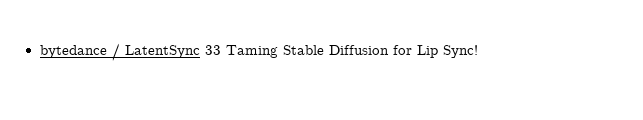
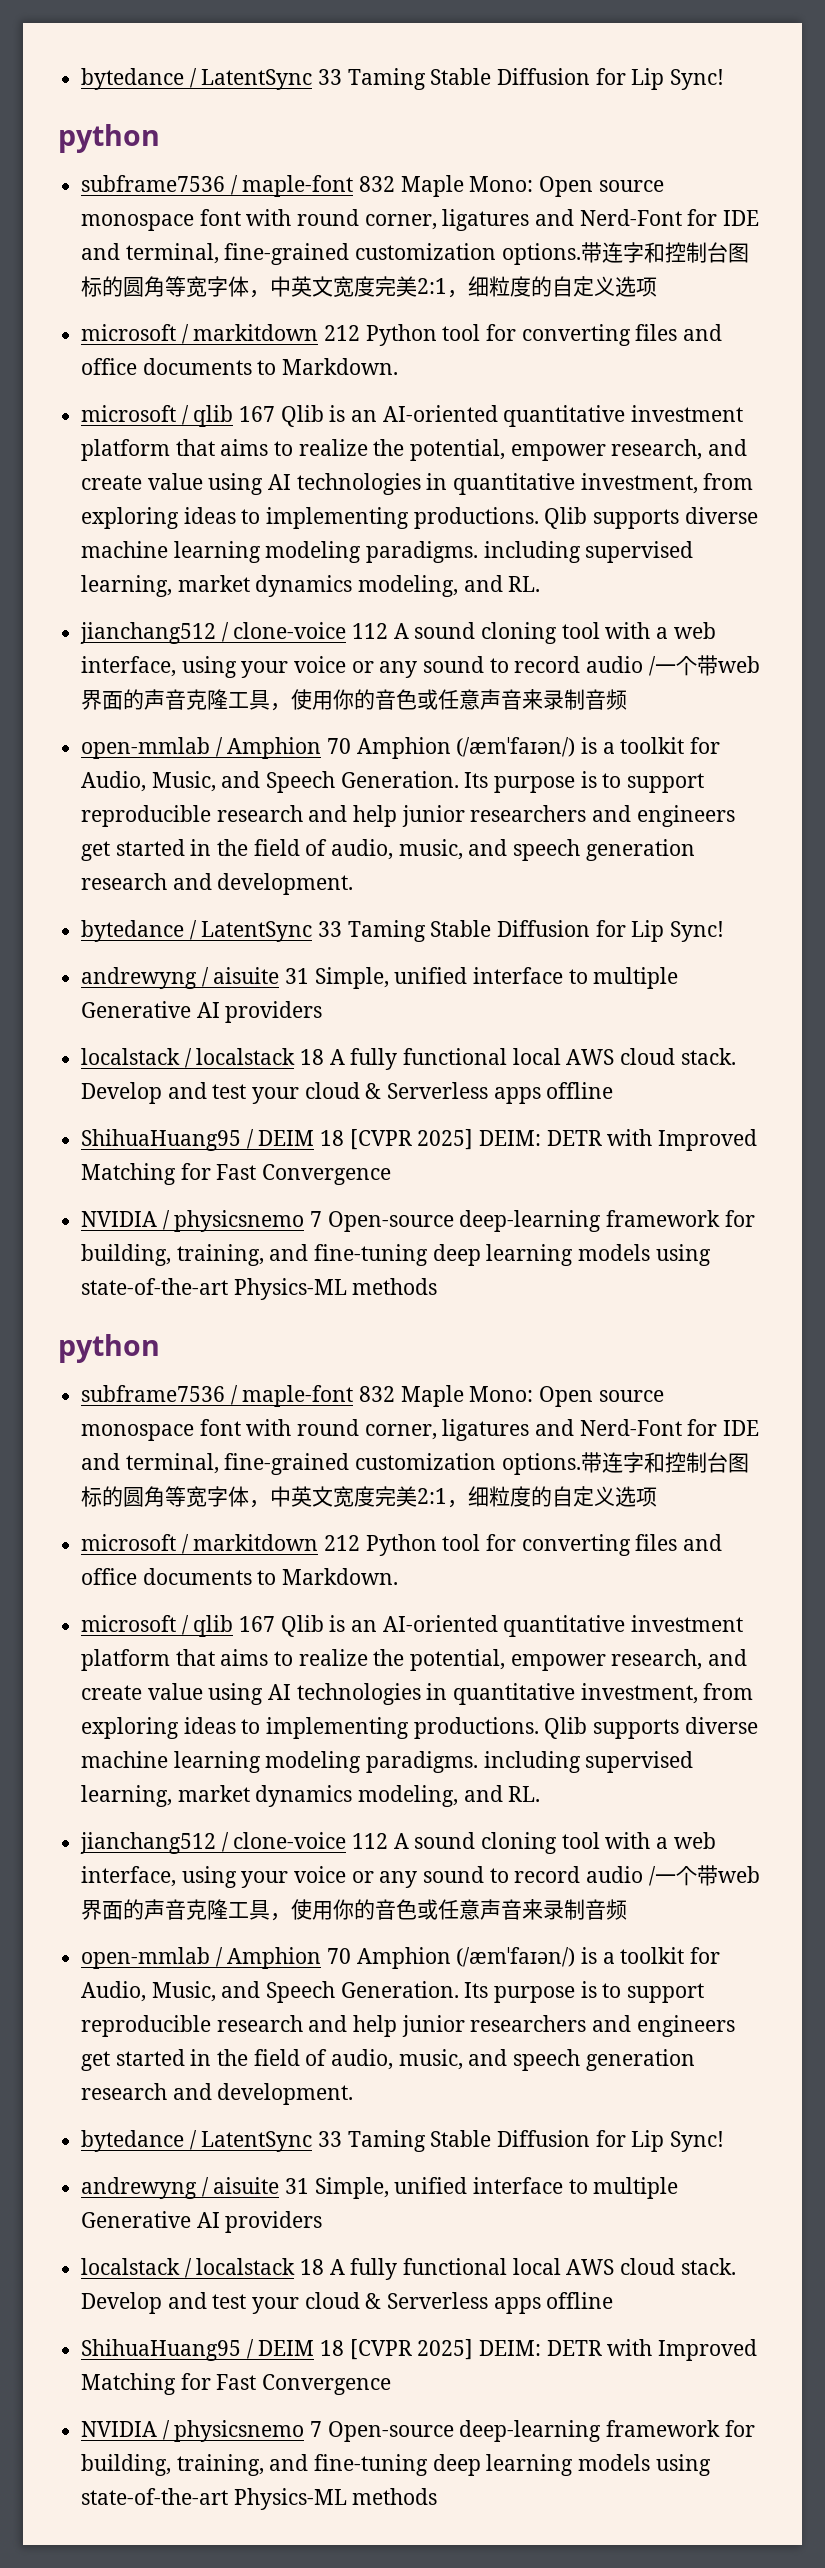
(478, 51) none -> [58,124,160,153] [81,175,664,197] [81,209,760,231] [81,242,749,265] [81,276,658,298] [81,324,723,346] [81,358,399,375] [81,405,744,427] [81,439,748,461] [81,473,754,495] [81,507,758,529] [81,541,694,563] [81,575,541,597] [80,622,716,644] [81,655,760,678] [81,689,628,711] [81,737,721,759] [81,771,705,793] [81,805,735,827] [81,839,695,861] [81,873,354,895] [81,920,725,942] [81,967,679,989] [81,1001,323,1023] [81,1048,736,1070] [81,1082,614,1104] [81,1129,758,1151] [81,1163,392,1185] [81,1210,755,1232] [81,1244,711,1266] [81,1278,438,1300] [58,1334,160,1363] [81,1385,664,1407] [81,1419,760,1441] [81,1452,749,1475] [81,1486,658,1508] [81,1534,723,1556] [81,1568,399,1585] [81,1615,744,1637] [81,1649,748,1671] [81,1683,754,1705] [81,1717,758,1739] [81,1751,694,1773] [81,1785,541,1807] [80,1832,716,1854] [81,1865,760,1888] [81,1899,628,1921] [81,1947,721,1969] [81,1981,705,2003] [81,2015,735,2037] [81,2049,695,2071] [81,2083,354,2105] [81,2130,725,2152] [81,2177,679,2199] [81,2211,323,2233] [81,2258,736,2280] [81,2292,614,2314] [81,2339,758,2361] [81,2373,392,2395] [81,2420,755,2442] [81,2454,711,2476] [81,2488,438,2510] // python // subframe7536 / maple-font 832 Maple Mono: Open source monospace font with round corner, ligatures and Nerd-Font for IDE and terminal, fine-grained customization options.带连字和控制台图标的圆角等宽字体，中英文宽度完美2:1，细粒度的自定义选项 // microsoft / markitdown 212 Python tool for converting files and office documents to Markdown. // microsoft / qlib 167 Qlib is an AI-oriented quantitative investment platform that aims to realize the potential, empower research, and create value using AI technologies in quantitative investment, from exploring ideas to implementing productions. Qlib supports diverse machine learning modeling paradigms. including supervised learning, market dynamics modeling, and RL. // jianchang512 / clone-voice 112 A sound cloning tool with a web interface, using your voice or any sound to record audio /一个带web界面的声音克隆工具，使用你的音色或任意声音来录制音频 // open-mmlab / Amphion 70 Amphion (/æmˈfaɪən/) is a toolkit for Audio, Music, and Speech Generation. Its purpose is to support reproducible research and help junior researchers and engineers get started in the field of audio, music, and speech generation research and development. // bytedance / LatentSync 33 Taming Stable Diffusion for Lip Sync! // andrewyng / aisuite 31 Simple, unified interface to multiple Generative AI providers // localstack / localstack 18 A fully functional local AWS cloud stack. Develop and test your cloud & Serverless apps offline // ShihuaHuang95 / DEIM 18 [CVPR 2025] DEIM: DETR with Improved Matching for Fast Convergence // NVIDIA / physicsnemo 7 Open-source deep-learning framework for building, training, and fine-tuning deep learning models using state-of-the-art Physics-ML methods // python // subframe7536 / maple-font 832 Maple Mono: Open source monospace font with round corner, ligatures and Nerd-Font for IDE and terminal, fine-grained customization options.带连字和控制台图标的圆角等宽字体，中英文宽度完美2:1，细粒度的自定义选项 // microsoft / markitdown 212 Python tool for converting files and office documents to Markdown. // microsoft / qlib 167 Qlib is an AI-oriented quantitative investment platform that aims to realize the potential, empower research, and create value using AI technologies in quantitative investment, from exploring ideas to implementing productions. Qlib supports diverse machine learning modeling paradigms. including supervised learning, market dynamics modeling, and RL. // jianchang512 / clone-voice 112 A sound cloning tool with a web interface, using your voice or any sound to record audio /一个带web界面的声音克隆工具，使用你的音色或任意声音来录制音频 // open-mmlab / Amphion 70 Amphion (/æmˈfaɪən/) is a toolkit for Audio, Music, and Speech Generation. Its purpose is to support reproducible research and help junior researchers and engineers get started in the field of audio, music, and speech generation research and development. // bytedance / LatentSync 33 Taming Stable Diffusion for Lip Sync! // andrewyng / aisuite 31 Simple, unified interface to multiple Generative AI providers // localstack / localstack 18 A fully functional local AWS cloud stack. Develop and test your cloud & Serverless apps offline // ShihuaHuang95 / DEIM 18 [CVPR 2025] DEIM: DETR with Improved Matching for Fast Convergence // NVIDIA / physicsnemo 7 Open-source deep-learning framework for building, training, and fine-tuning deep learning models using state-of-the-art Physics-ML methods

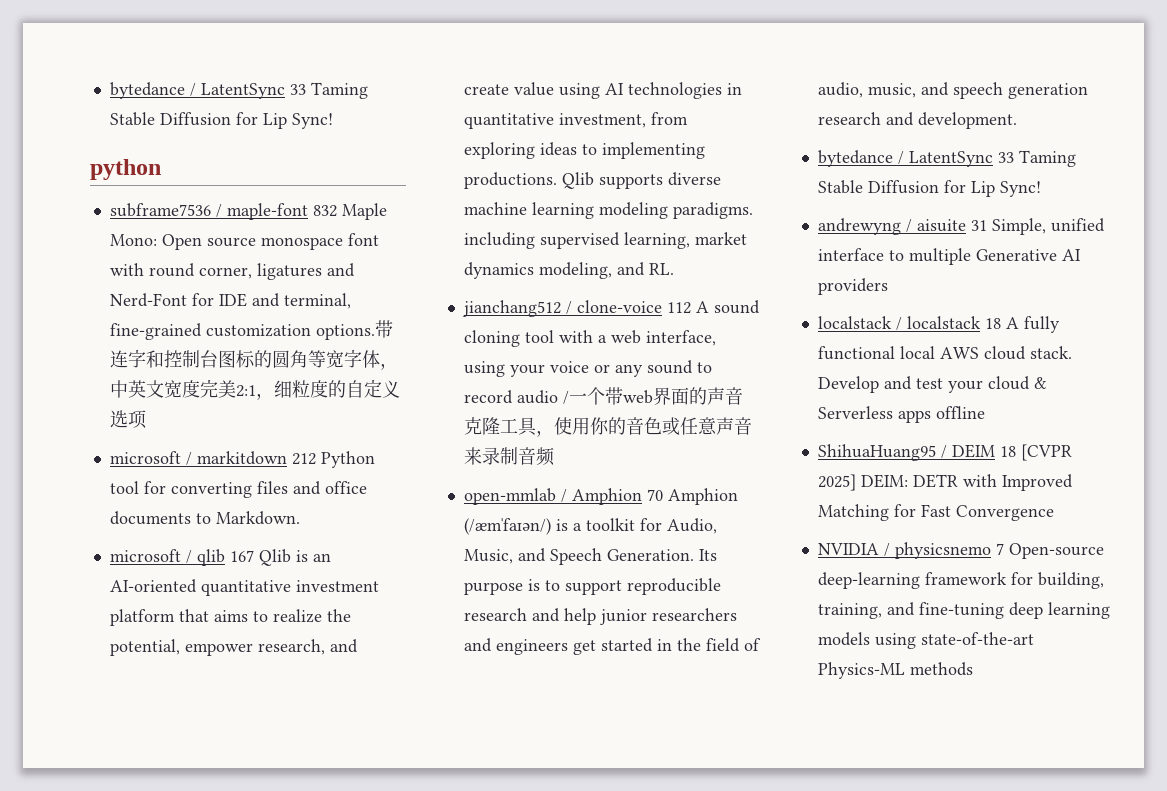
[58,1334,160,1363] [81,1385,664,1407] [81,1419,760,1441] [81,1452,749,1475] [81,1486,658,1508] [81,1534,723,1556] [81,1568,399,1585] [81,1615,744,1637] [81,1649,748,1671] [81,1683,754,1705] [81,1717,758,1739] [81,1751,694,1773] [81,1785,541,1807] [80,1832,716,1854] [81,1865,760,1888] [81,1899,628,1921] [81,1947,721,1969] [81,1981,705,2003] [81,2015,735,2037] [81,2049,695,2071] [81,2083,354,2105] [81,2130,725,2152] [81,2177,679,2199] [81,2211,323,2233] [81,2258,736,2280] [81,2292,614,2314] [81,2339,758,2361] [81,2373,392,2395] [81,2420,755,2442] [81,2454,711,2476] [81,2488,438,2510] // python // subframe7536 / maple-font 832 Maple Mono: Open source monospace font with round corner, ligatures and Nerd-Font for IDE and terminal, fine-grained customization options.带连字和控制台图标的圆角等宽字体，中英文宽度完美2:1，细粒度的自定义选项 // microsoft / markitdown 212 Python tool for converting files and office documents to Markdown. // microsoft / qlib 167 Qlib is an AI-oriented quantitative investment platform that aims to realize the potential, empower research, and create value using AI technologies in quantitative investment, from exploring ideas to implementing productions. Qlib supports diverse machine learning modeling paradigms. including supervised learning, market dynamics modeling, and RL. // jianchang512 / clone-voice 112 A sound cloning tool with a web interface, using your voice or any sound to record audio /一个带web界面的声音克隆工具，使用你的音色或任意声音来录制音频 // open-mmlab / Amphion 70 Amphion (/æmˈfaɪən/) is a toolkit for Audio, Music, and Speech Generation. Its purpose is to support reproducible research and help junior researchers and engineers get started in the field of audio, music, and speech generation research and development. // bytedance / LatentSync 33 Taming Stable Diffusion for Lip Sync! // andrewyng / aisuite 31 Simple, unified interface to multiple Generative AI providers // localstack / localstack 18 A fully functional local AWS cloud stack. Develop and test your cloud & Serverless apps offline // ShihuaHuang95 / DEIM 18 [CVPR 2025] DEIM: DETR with Improved Matching for Fast Convergence // NVIDIA / physicsnemo 7 Open-source deep-learning framework for building, training, and fine-tuning deep learning models using state-of-the-art Physics-ML methods -> (973, 669) none

